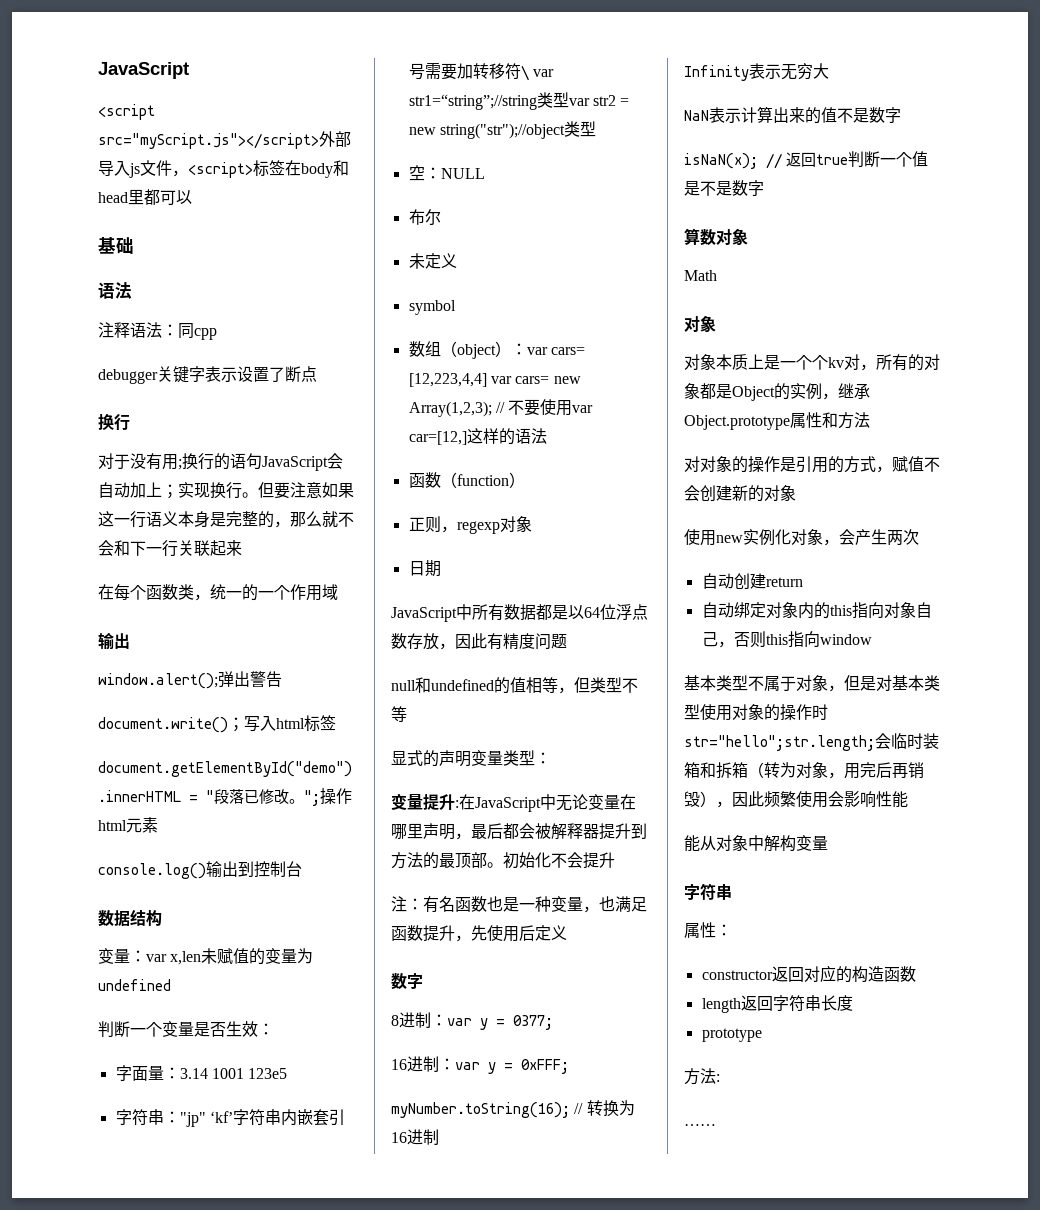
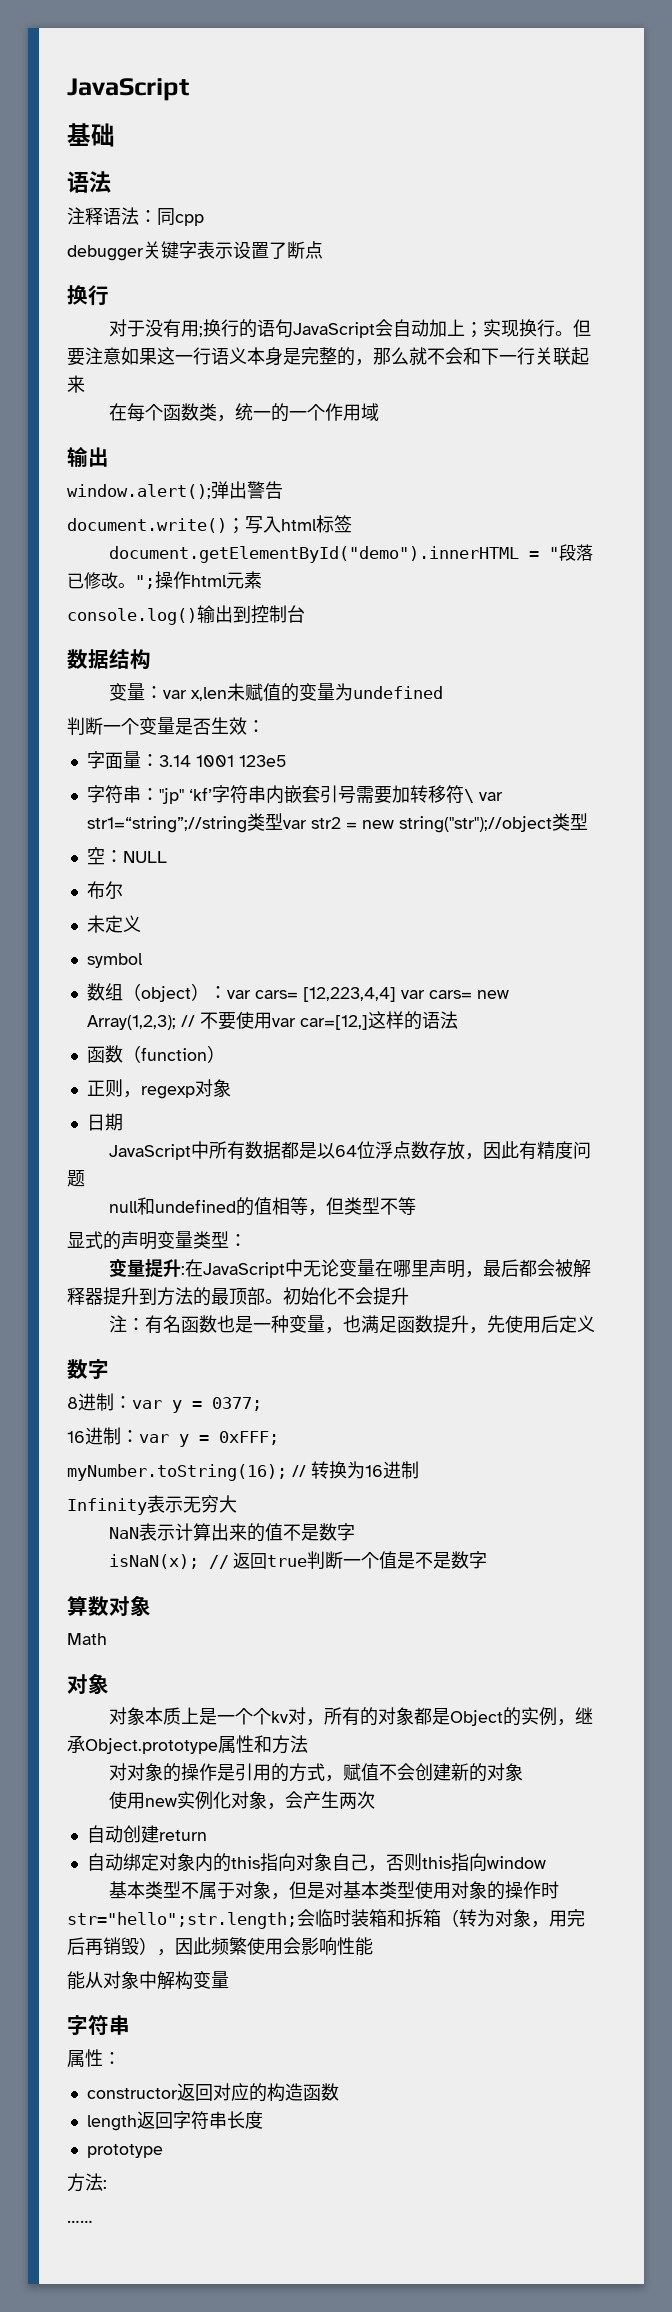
[98,62,189,79] [98,104,155,120] [98,131,351,149] [98,160,349,178] [98,189,192,205] JavaScript // <script src="myScript.js"></script>外部导入js文件，<script>标签在body和head里都可以 -> [67,78,189,101] JavaScript

